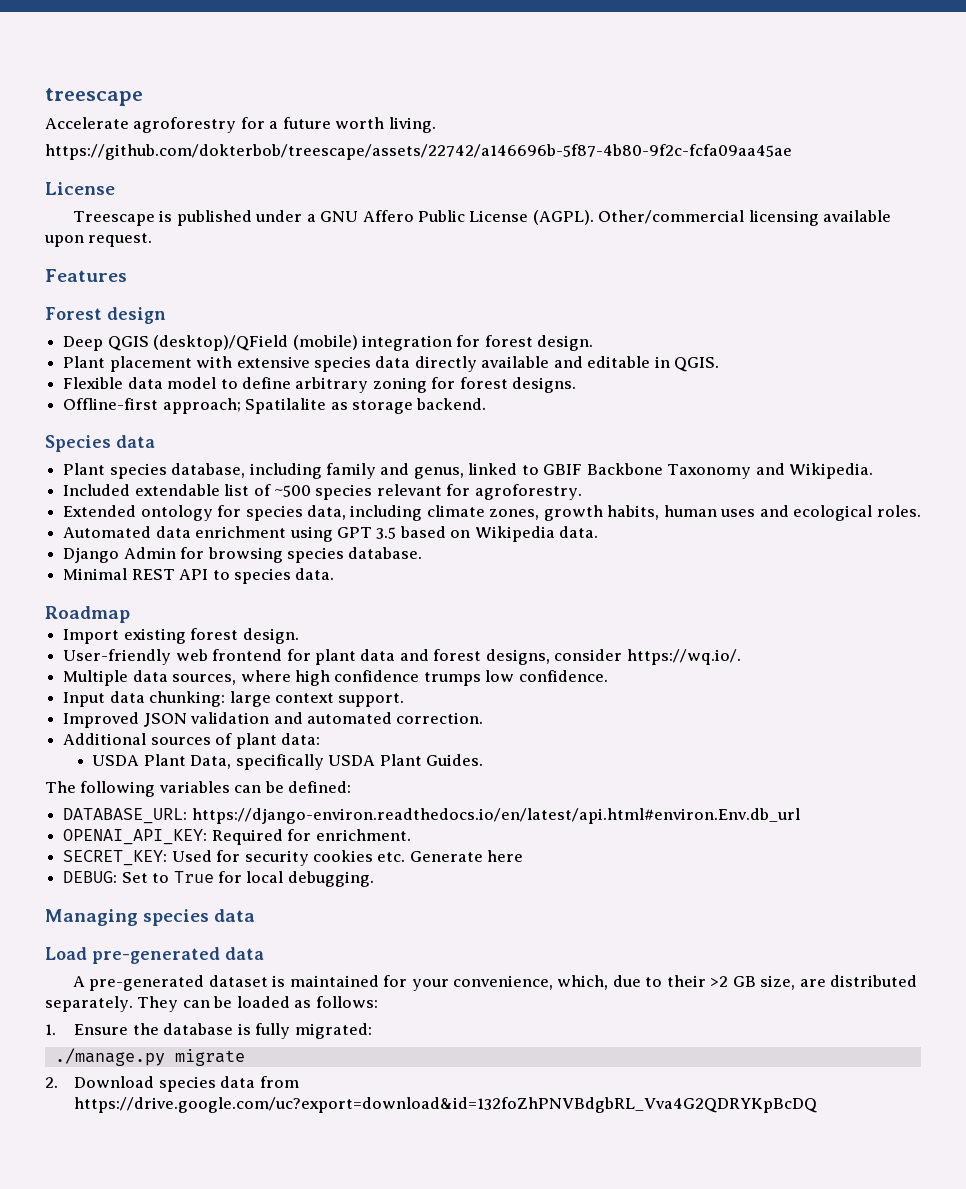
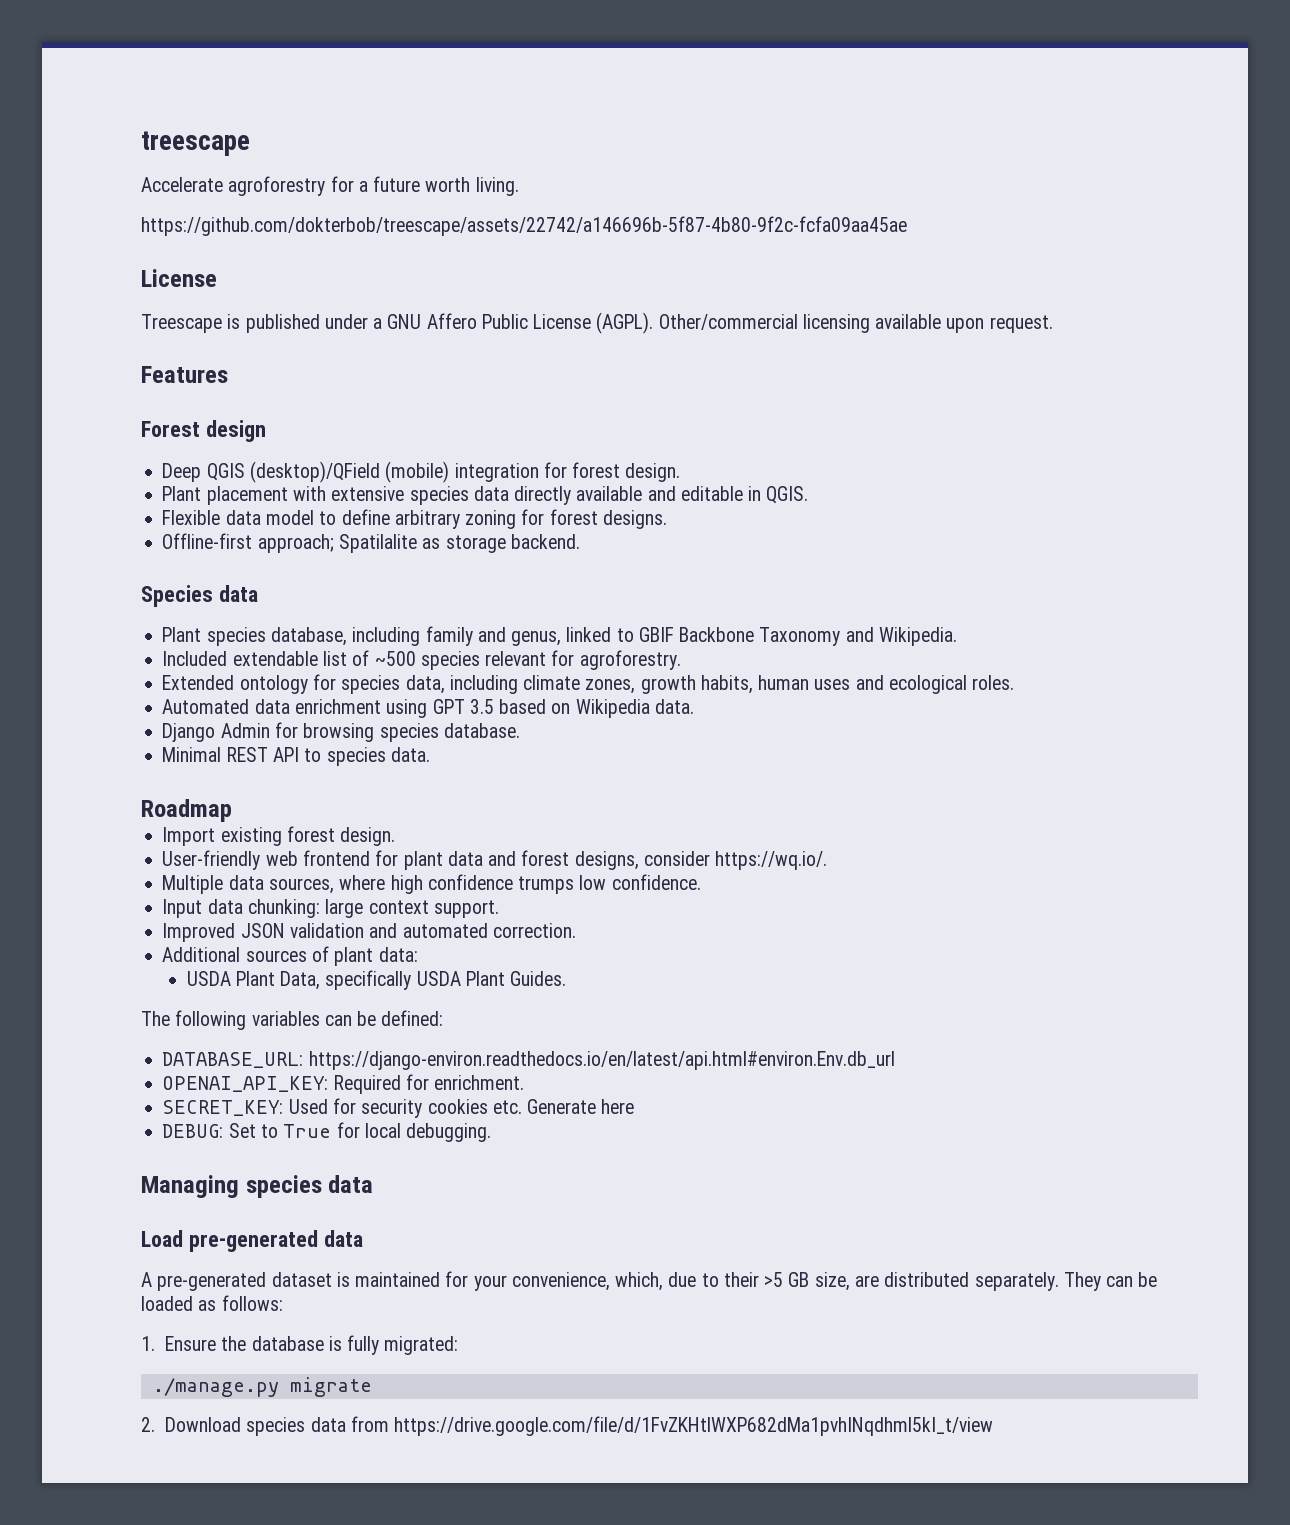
[710,976,729,987] >2 -> [764,1272,784,1287] >5
[74,1097,818,1113] https://drive.google.com/uc?export=download&id=132foZhPNVBdgbRL_Vva4G2QDRYKpBcDQ -> [394,1416,994,1436] https://drive.google.com/file/d/1FvZKHtlWXP682dMa1pvhINqdhml5kI_t/view

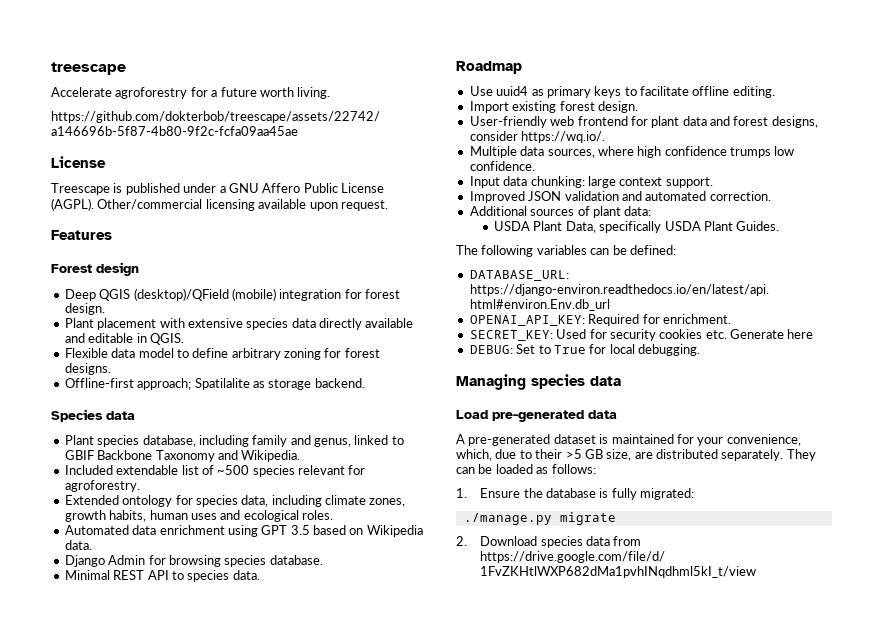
(232, 810) none -> [469,86,775,98] // Use uuid4 as primary keys to facilitate offline editing.

